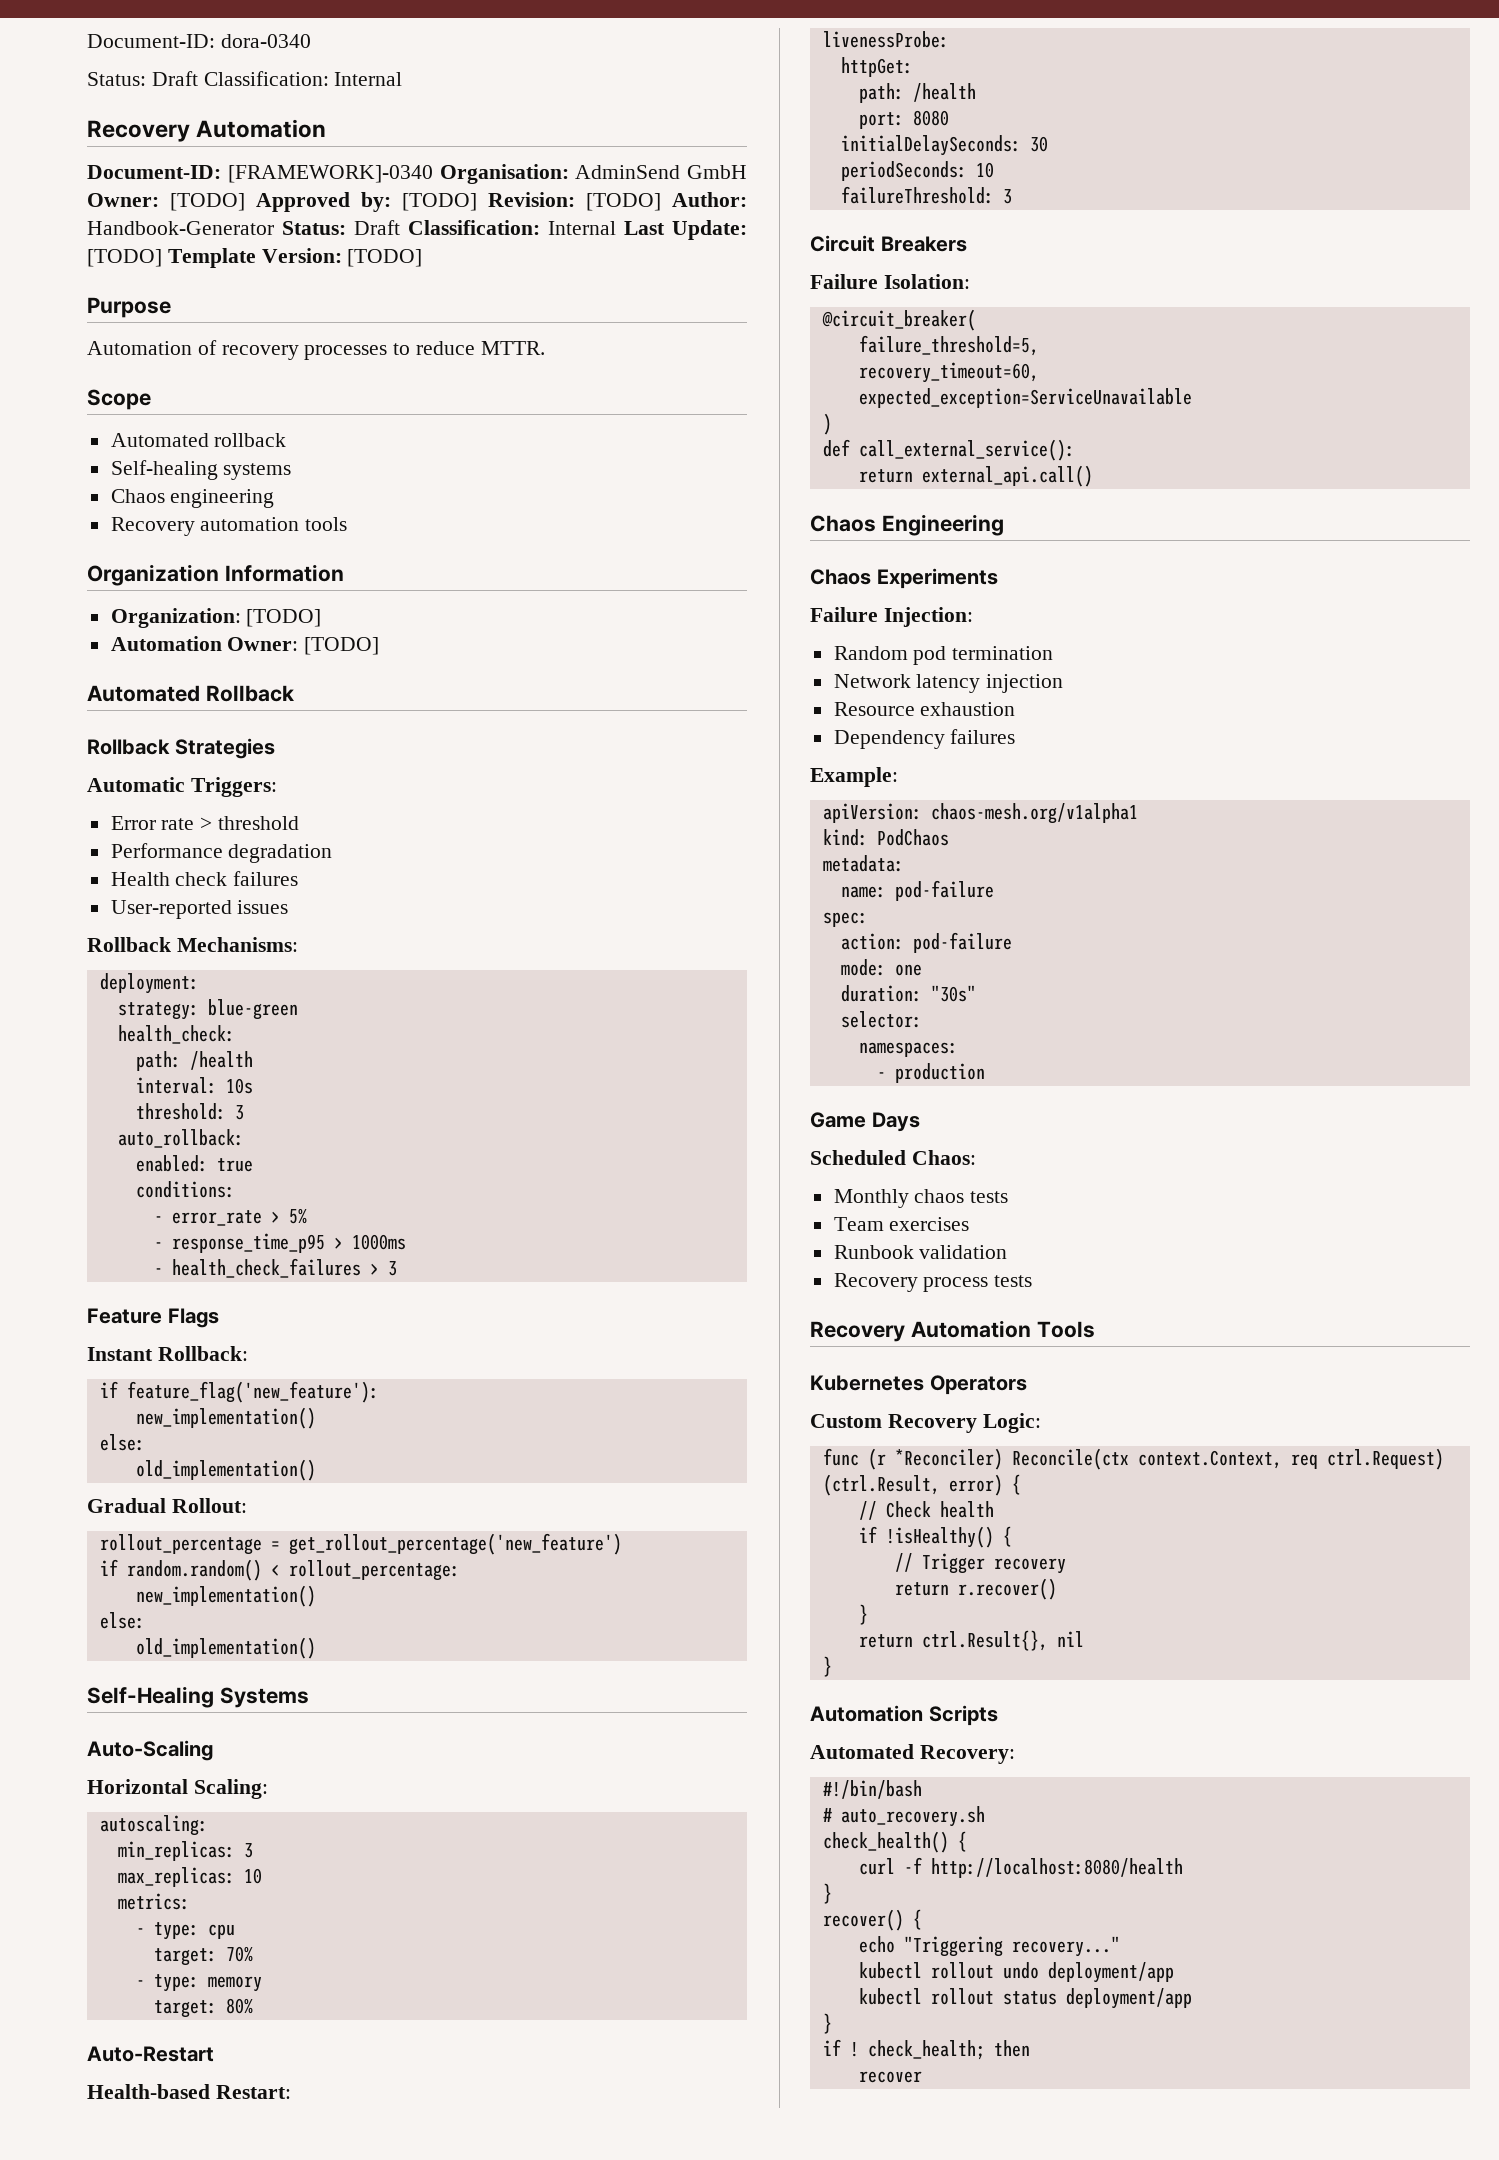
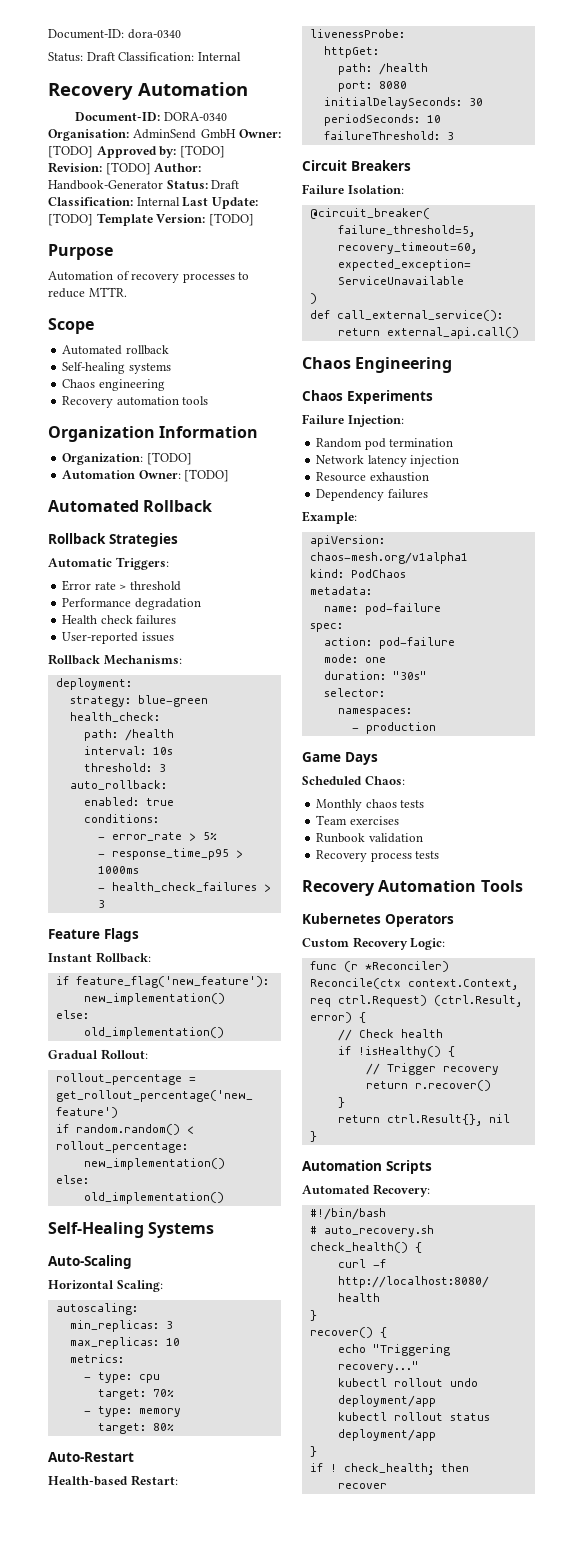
[227,165,433,183] [FRAMEWORK]-0340 -> [163,112,227,121] DORA-0340

